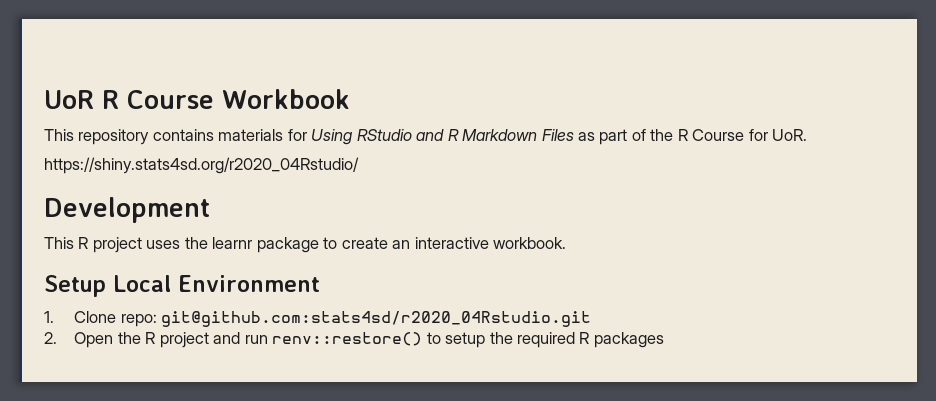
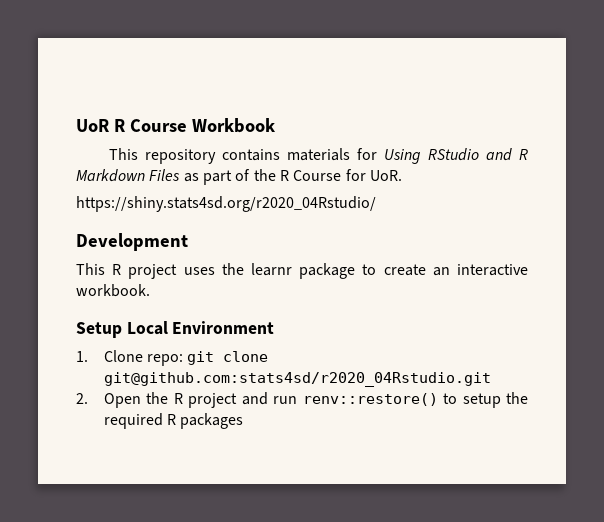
(157, 320) none -> [187,351,269,365] git clone

